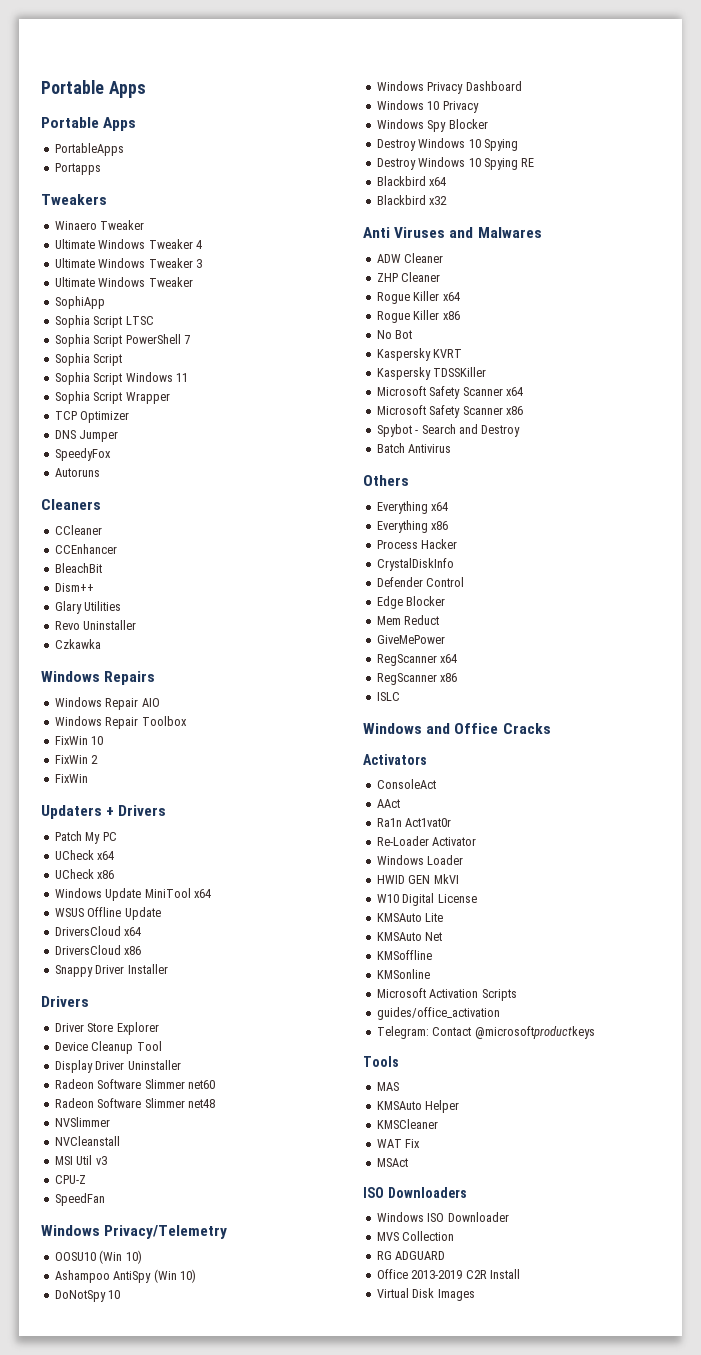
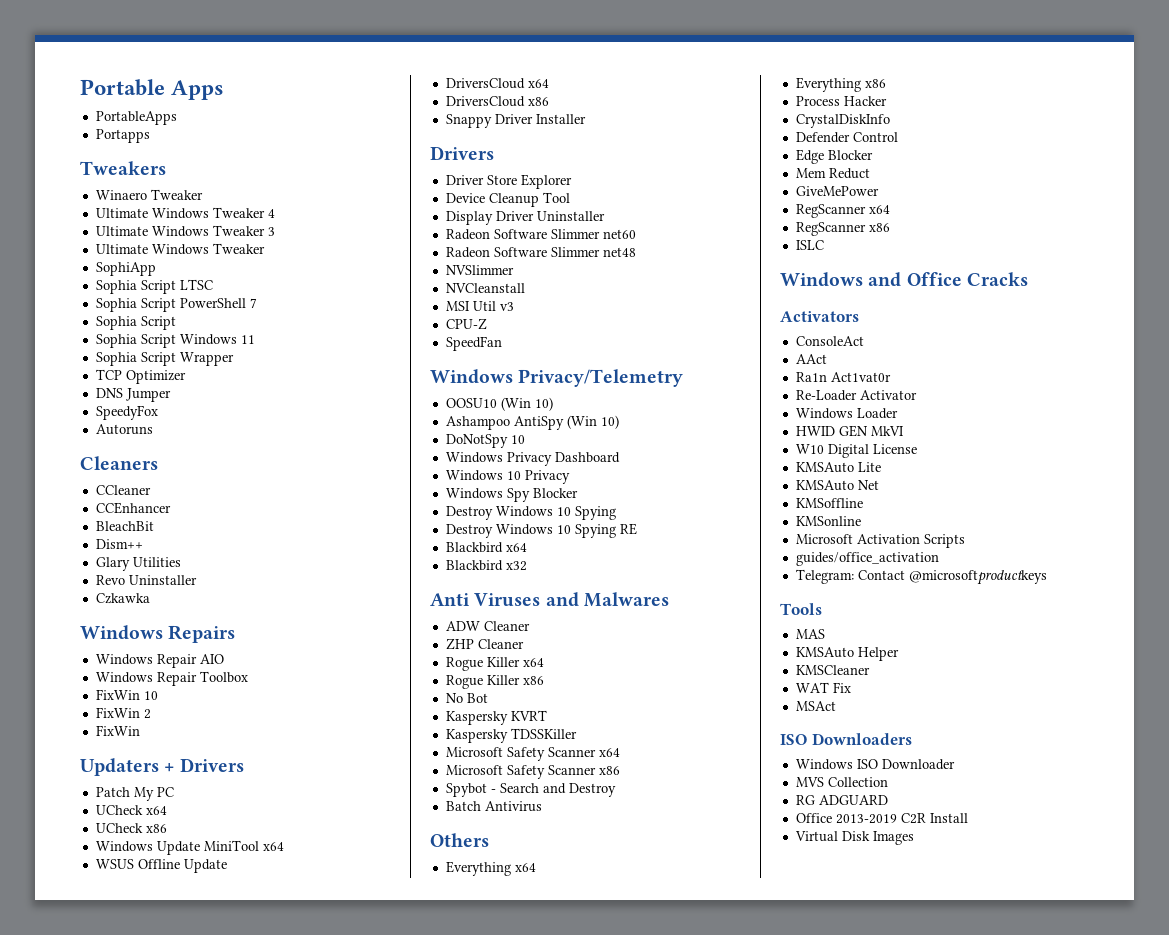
[41,80,146,98] [41,117,137,131] Portable Apps // Portable Apps -> [80,79,225,100] Portable Apps

